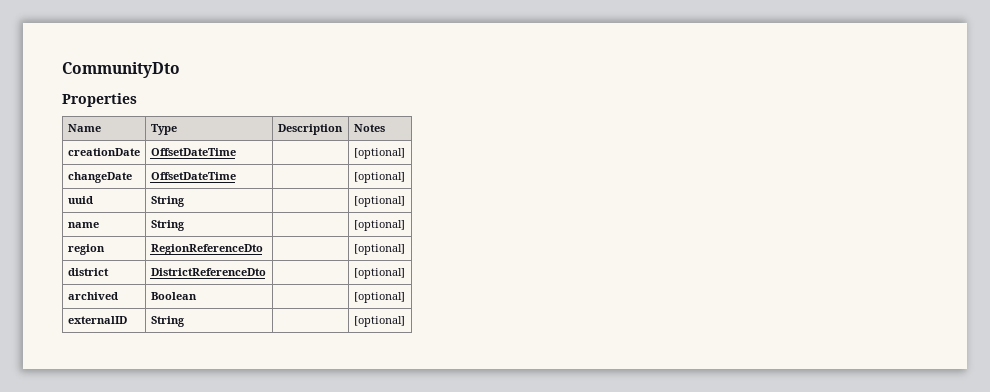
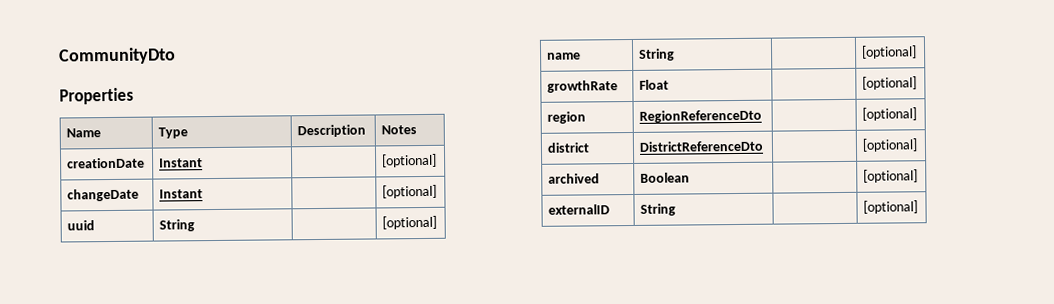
[150,148,236,156] OffsetDateTime -> [159,158,204,168] Instant
[150,172,236,180] OffsetDateTime -> [159,189,204,199] Instant
(405, 225) none -> [547,80,619,93] [639,79,670,90] [862,76,918,90] // growthRate | Float | | [optional]

